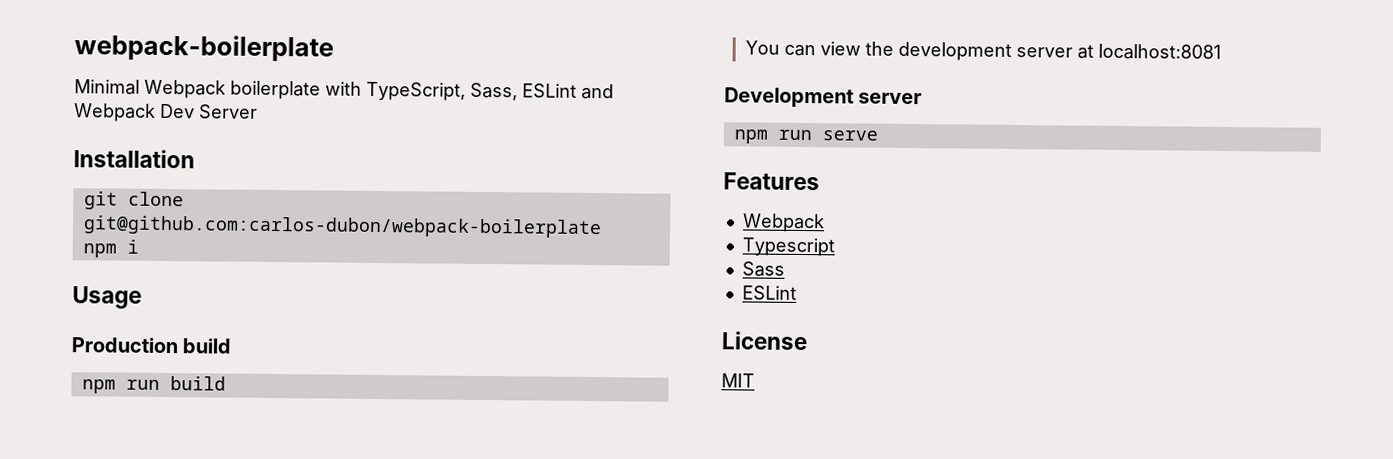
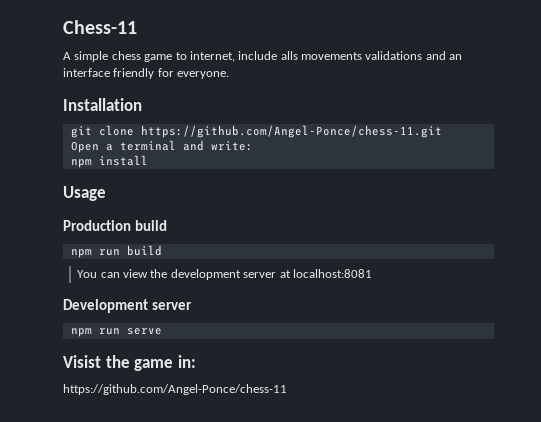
[74,34,334,62] [74,79,614,101] [73,103,258,122] [73,149,195,169] [83,191,184,210] [82,215,602,239] [82,239,139,258] webpack-boilerplate // Minimal Webpack boilerplate with TypeScript, Sass, ESLint and Webpack Dev Server // Installation // git clone git@github.com:carlos-dubon/webpack-boilerplate // npm i -> [63,20,137,34] [63,51,463,62] [63,68,230,79] [63,98,142,111] [70,125,442,138] [70,140,253,153] [70,155,148,168] Chess-11 // A simple chess game to internet, include alls movements validations and an interface friendly for everyone. // Installation // git clone https://github.com/Angel-Ponce/chess-11.git // Open a terminal and write: // npm install
[723,172,820,191] [741,213,825,233] [741,237,835,257] [741,261,785,277] [741,285,797,300] [721,331,808,351] [721,373,755,388] Features // Webpack // Typescript // Sass // ESLint // License // MIT -> [63,355,196,371] [63,384,287,395] Visist the game in: // https://github.com/Angel-Ponce/chess-11

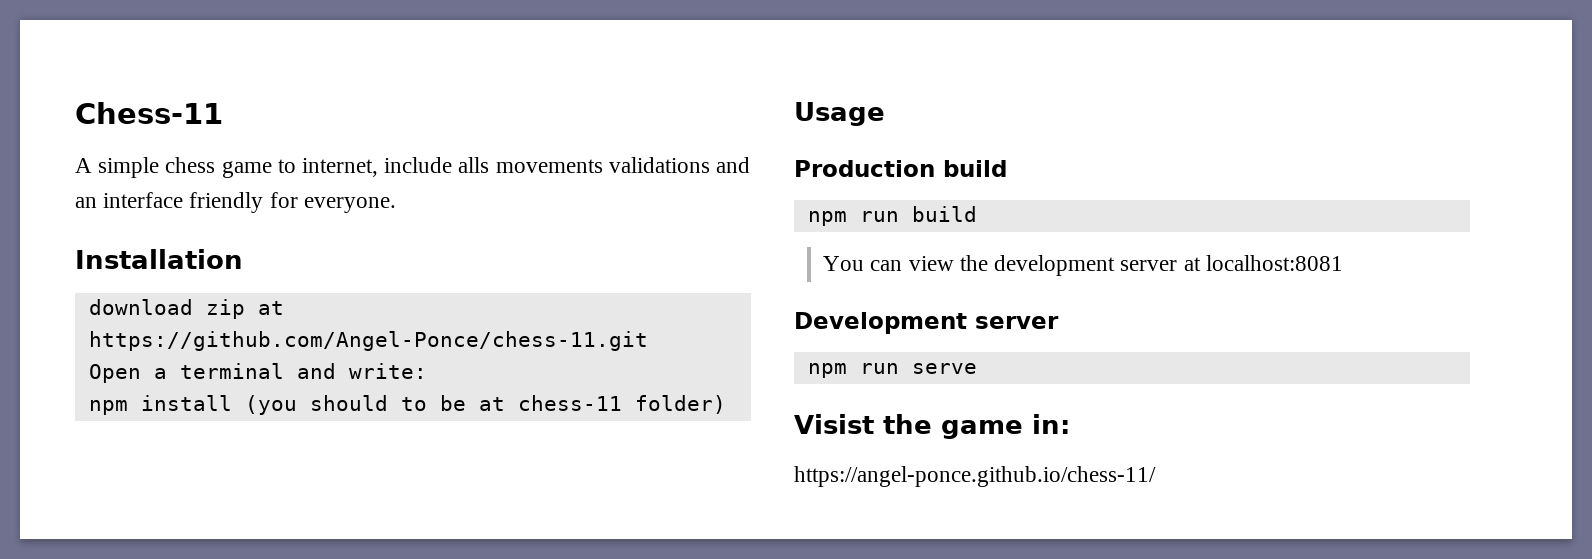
[70,125,134,138] git clone -> [88,299,284,319] download zip at
(148, 160) none -> [244,395,726,415] (you should to be at chess-11 folder)
[63,384,287,395] https://github.com/Angel-Ponce/chess-11 -> [794,466,1156,487] https://angel-ponce.github.io/chess-11/

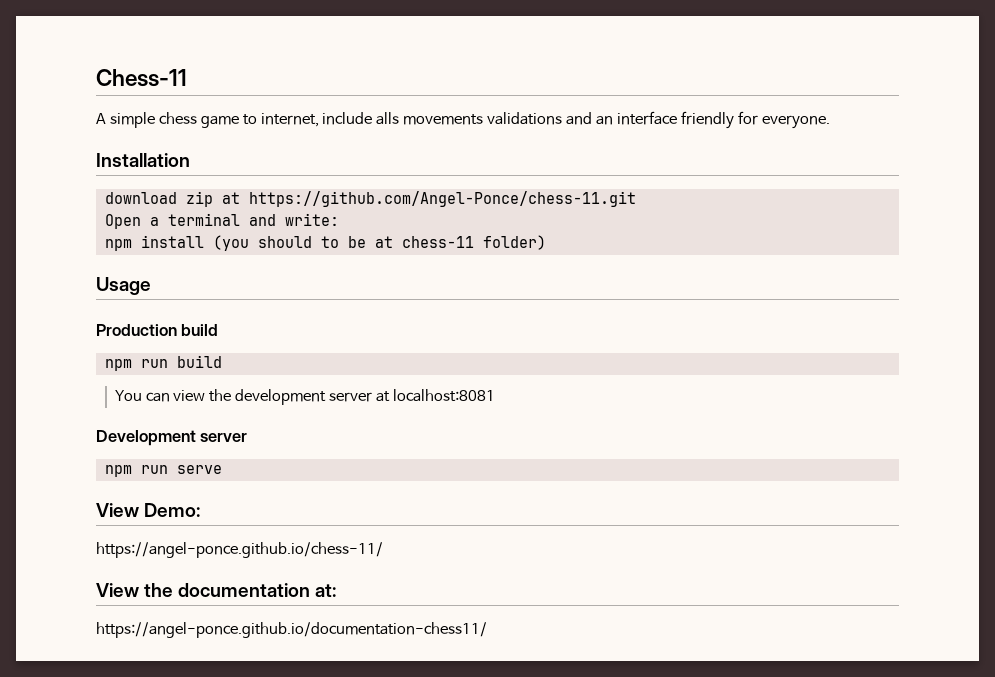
[794,414,1070,439] [794,466,1156,487] Visist the game in: // https://angel-ponce.github.io/chess-11/ -> [96,503,201,517] [96,542,383,558] [96,583,337,597] [96,622,487,638] View Demo: // https://angel-ponce.github.io/chess-11/ // View the documentation at: // https://angel-ponce.github.io/documentation-chess11/

